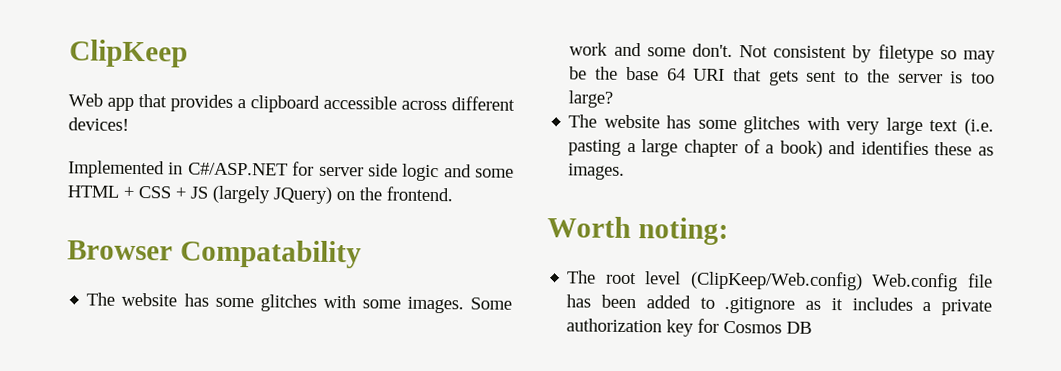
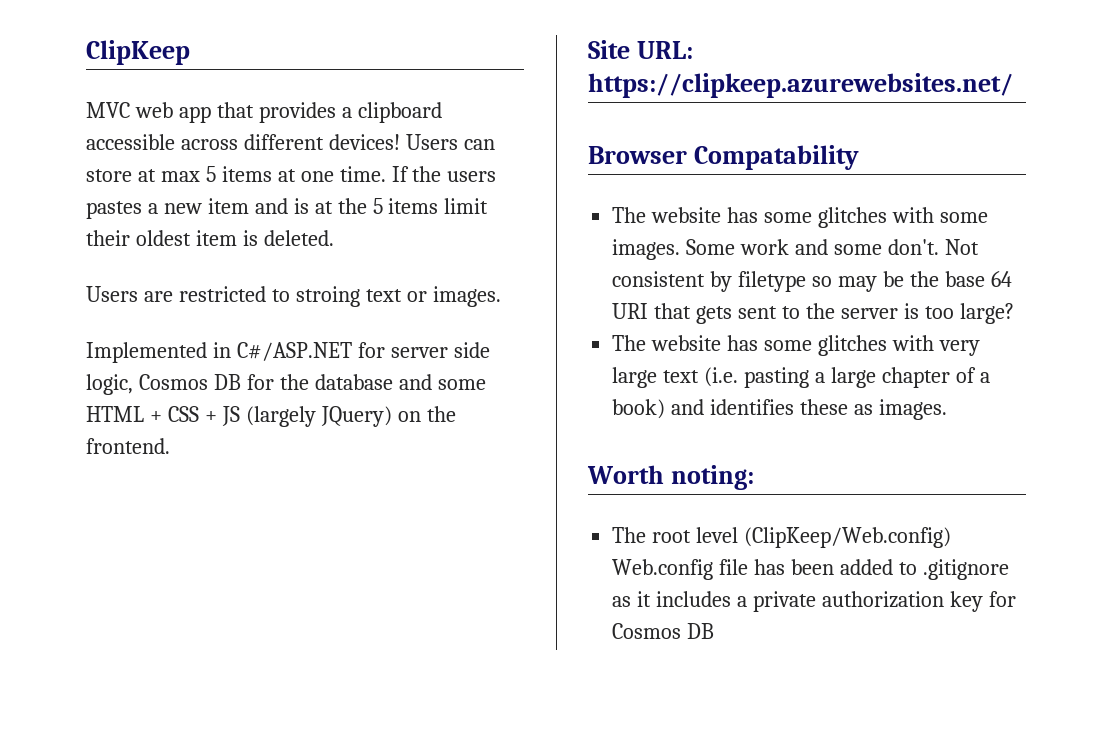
[68,93,103,107] Web -> [86,102,173,118] MVC web
(129, 124) none -> [405,134,495,150] [86,166,497,182] [86,198,489,219] [86,230,334,246] [86,286,501,307] Users can store at max 5 items at one time. If the users pastes a new item and is at the 5 items limit their oldest item is deleted. // Users are restricted to stroing text or images.
[402,163,440,182] logic -> [86,374,393,395] logic, Cosmos DB for the database
(453, 194) none -> [588,40,693,59] [588,73,1013,98] // Site URL: https://clipkeep.azurewebsites.net/

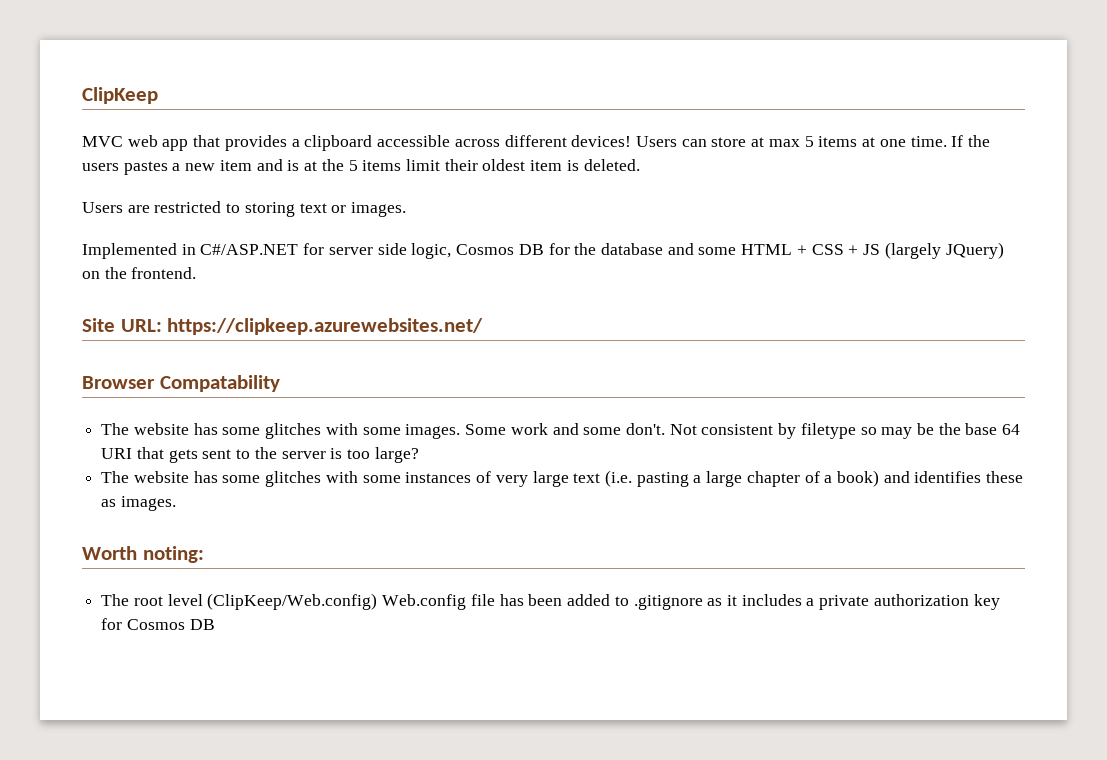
[295,286,360,307] stroing -> [244,202,295,217] storing
(934, 343) none -> [362,471,492,483] some instances of

